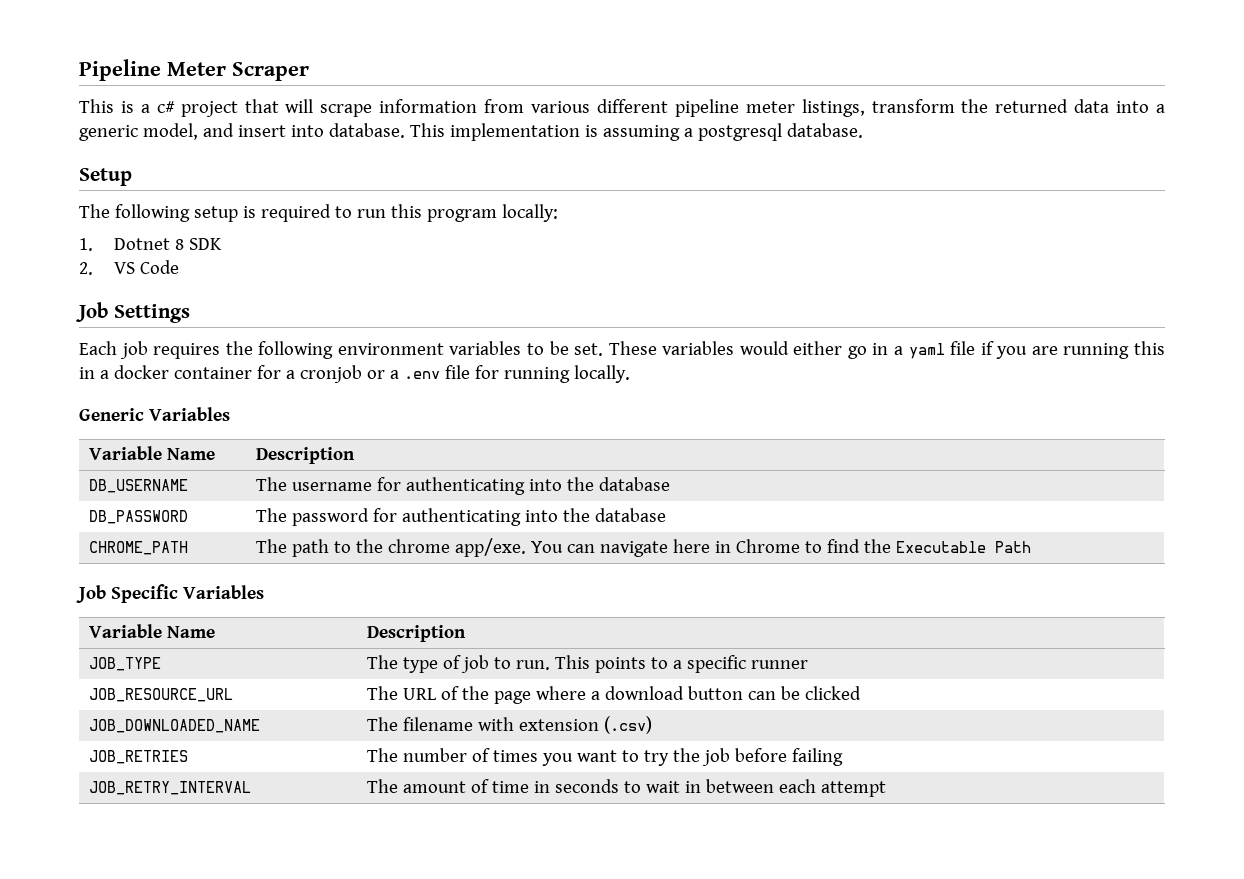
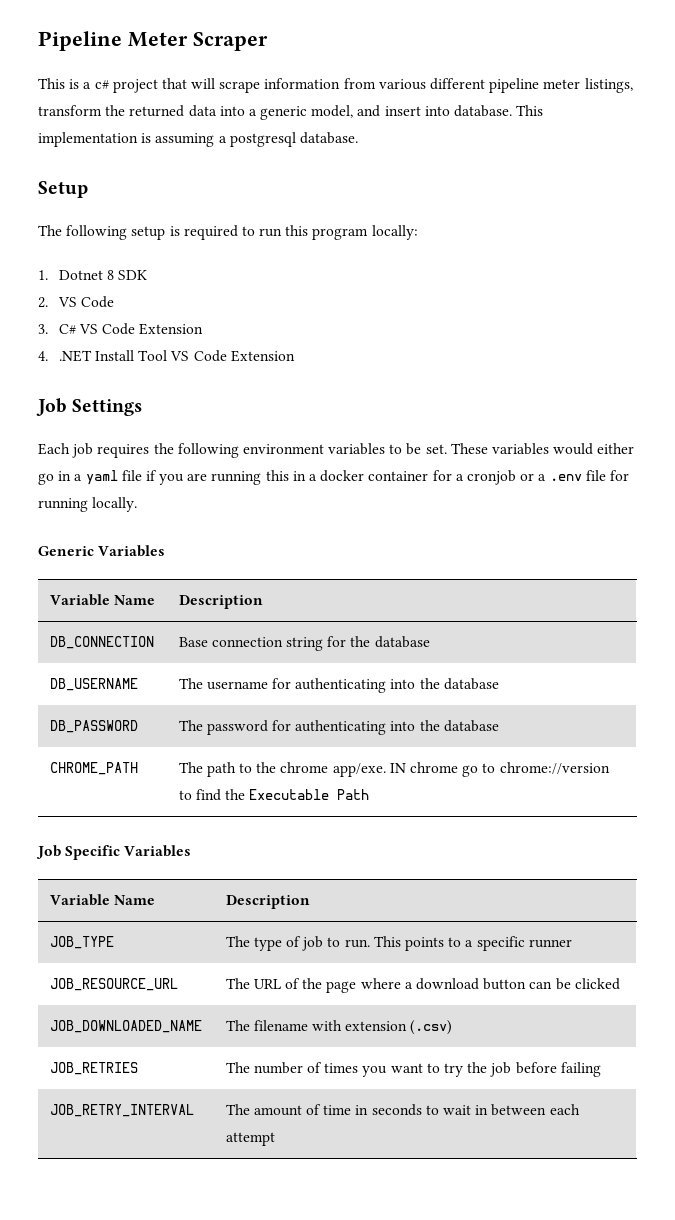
(179, 267) none -> [38,323,204,335] [38,350,295,362] // 3. C# VS Code Extension // 4. .NET Install Tool VS Code Extension
(356, 455) none -> [49,636,154,649] [178,636,430,651] // DB_CONNECTION | Base connection string for the database
[531,539,801,557] You can navigate here in Chrome -> [389,762,610,777] IN chrome go to chrome://version

